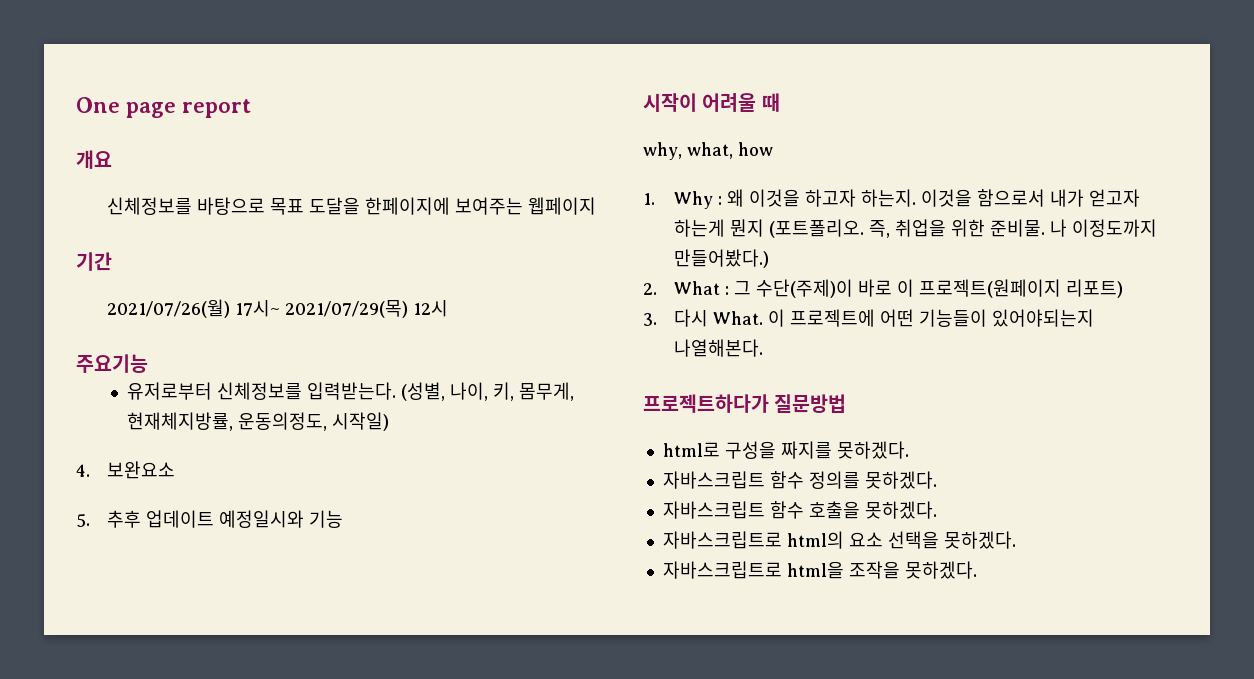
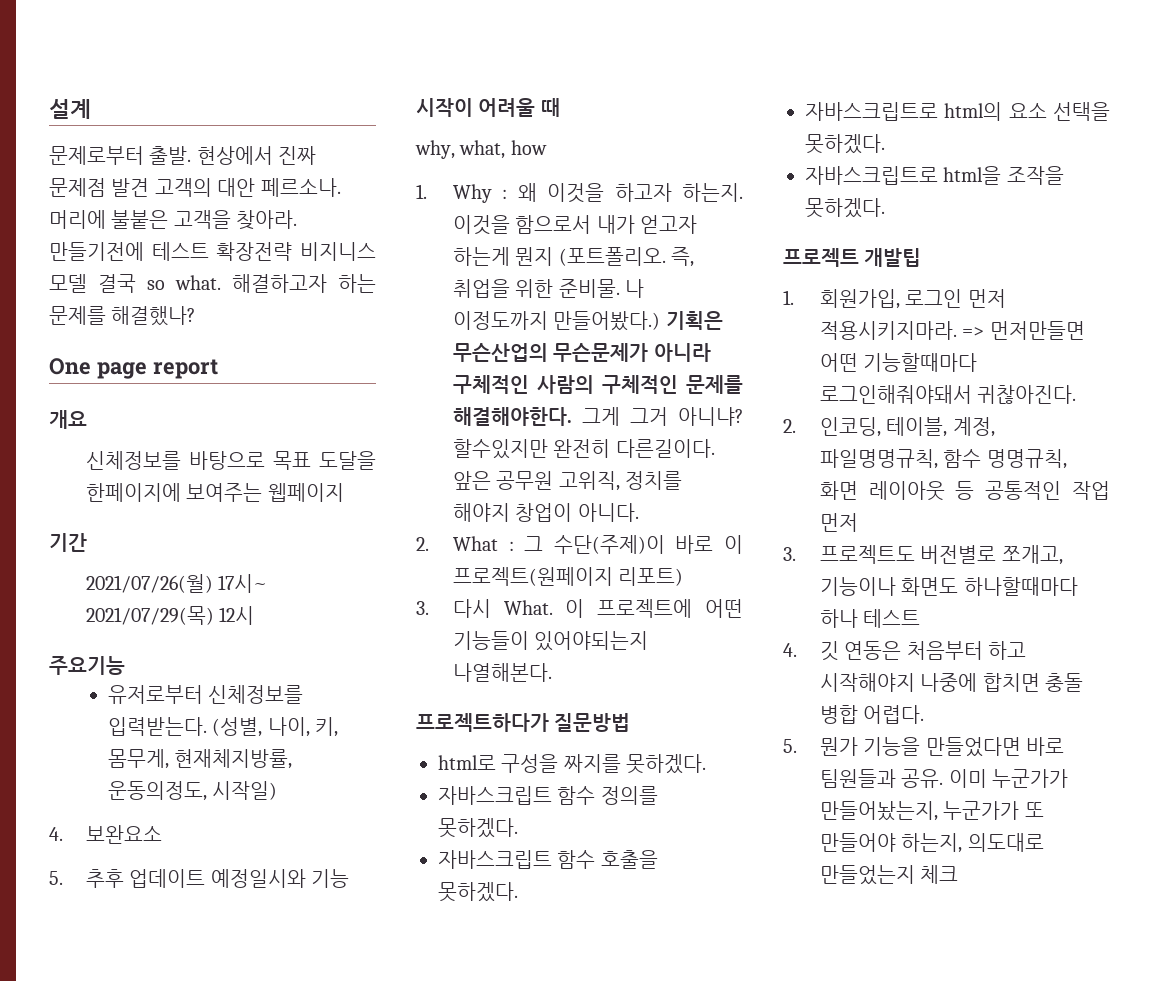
(76, 105) none -> [49,99,91,119] [49,146,317,165] [49,178,341,197] [49,210,298,230] [49,242,377,261] [49,274,376,293] [49,306,196,326] 설계 // 문제로부터 출발. 현상에서 진짜 문제점 발견 고객의 대안 페르소나. 머리에 불붙은 고객을 찾아라. 만들기전에 테스트 확장전략 비지니스 모델 결국 so what. 해결하고자 하는 문제를 해결했나? //
(769, 258) none -> [665,311,723,330] [452,343,711,362] [452,375,743,394] [452,407,743,426] [452,439,715,459] [452,471,683,491] [452,503,639,522] 기획은 무슨산업의 무슨문제가 아니라 구체적인 사람의 구체적인 문제를 해결해야한다. 그게 그거 아니냐? 할수있지만 완전히 다른길이다. 앞은 공무원 고위직, 정치를 해야지 창업이 아니다.
(977, 570) none -> [783,248,922,267] [783,289,1006,309] [819,321,1085,340] [819,353,978,372] [819,385,1077,404] [783,417,995,437] [819,449,1067,469] [819,481,1110,501] [819,513,858,532] [783,545,1063,565] [819,577,1078,596] [819,609,921,628] [783,641,1027,661] [819,673,1084,692] [819,705,925,724] [783,737,1065,757] [819,769,1069,788] [819,801,1044,821] [819,833,1044,853] [819,865,959,885] // 프로젝트 개발팁 // 1. 회원가입, 로그인 먼저 적용시키지마라. => 먼저만들면 어떤 기능할때마다 로그인해줘야돼서 귀찮아진다. // 2. 인코딩, 테이블, 계정, 파일명명규칙, 함수 명명규칙, 화면 레이아웃 등 공통적인 작업 먼저 // 3. 프로젝트도 버전별로 쪼개고, 기능이나 화면도 하나할때마다 하나 테스트 // 4. 깃 연동은 처음부터 하고 시작해야지 나중에 합치면 충돌 병합 어렵다. // 5. 뭔가 기능을 만들었다면 바로 팀원들과 공유. 이미 누군가가 만들어놨는지, 누군가가 또 만들어야 하는지, 의도대로 만들었는지 체크

